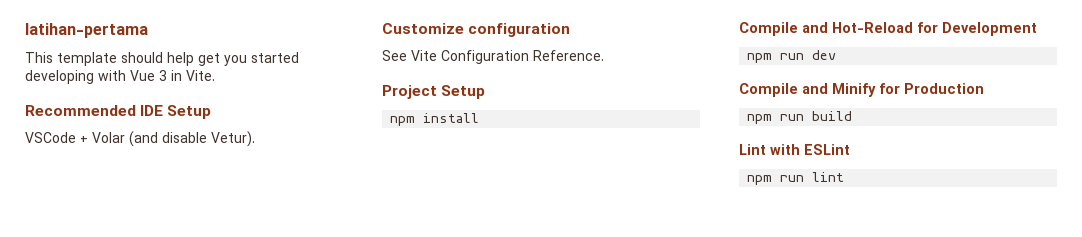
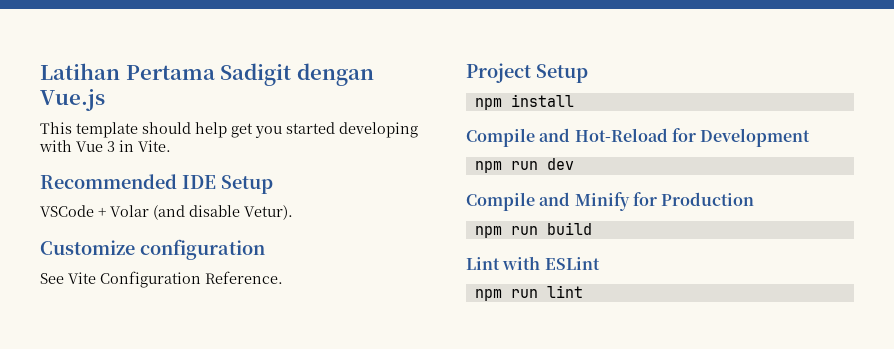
[25,23,148,38] latihan-pertama -> [40,63,374,86] [40,89,105,111] Latihan Pertama Sadigit dengan Vue.js

